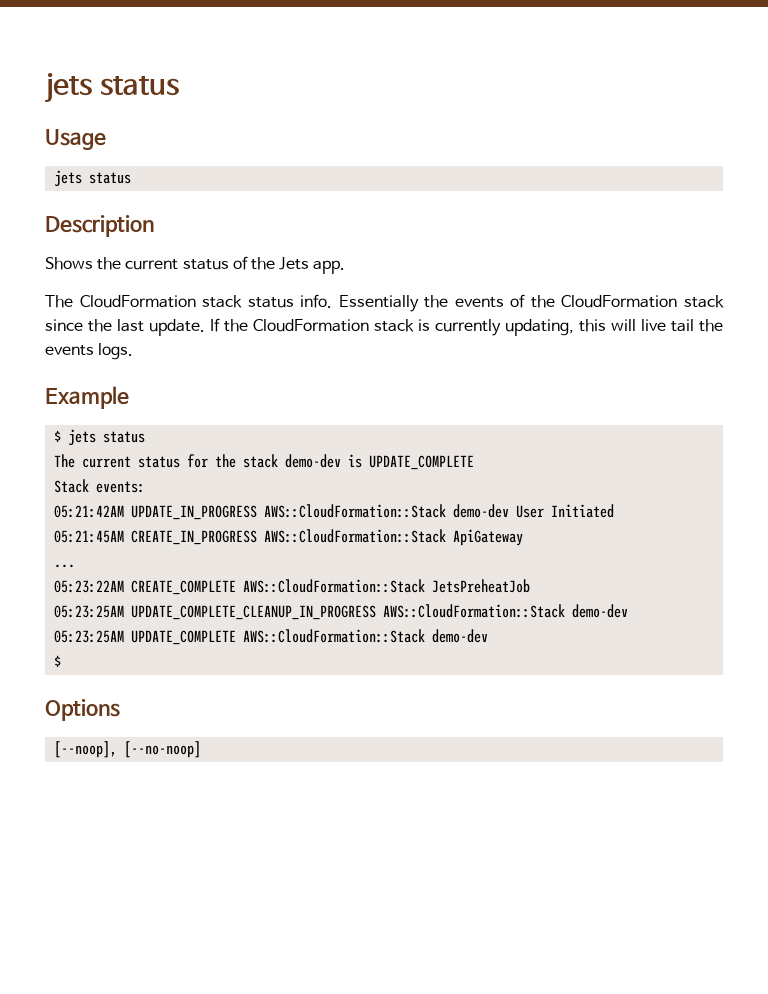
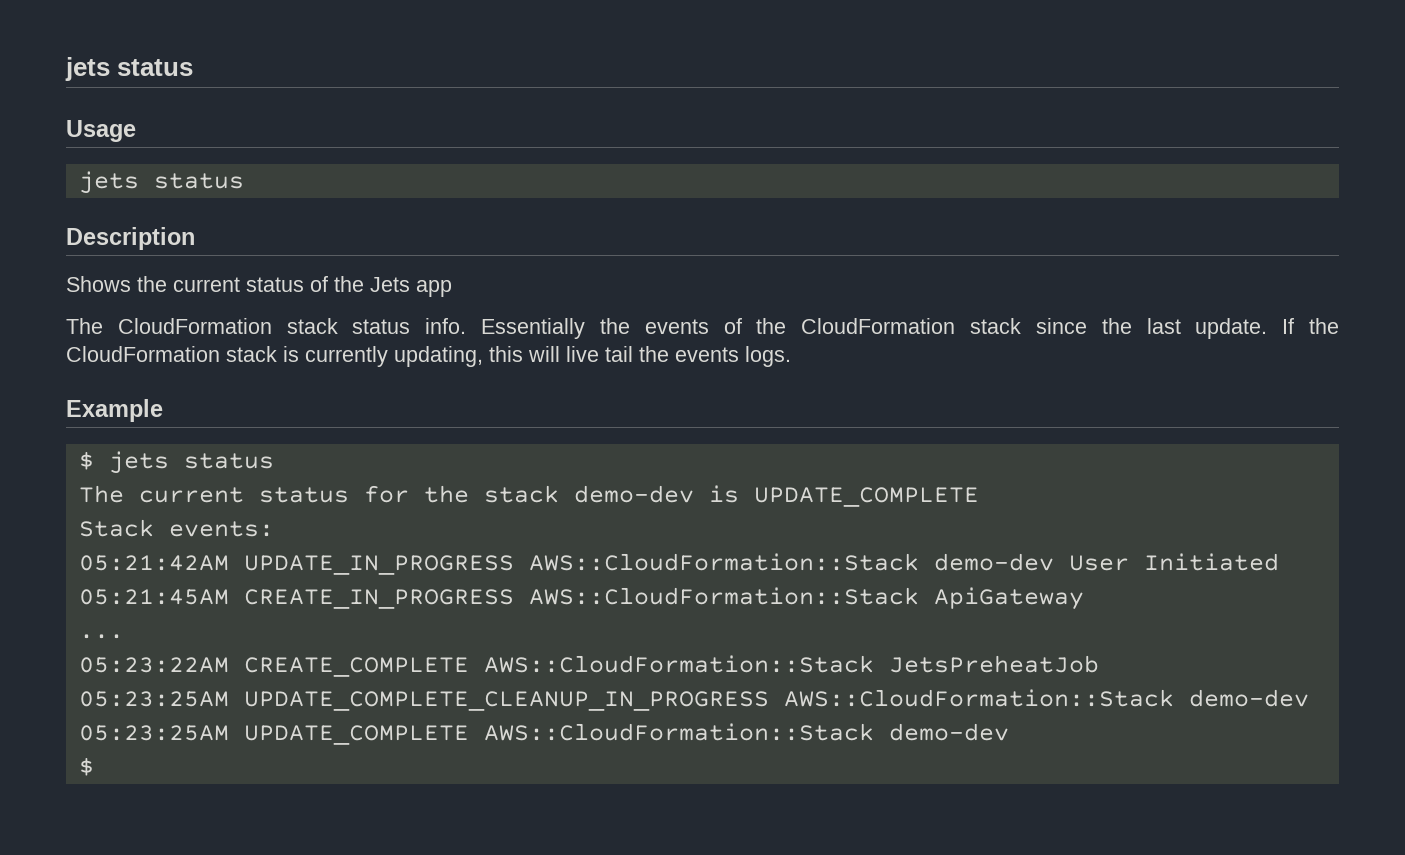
[313,260,346,274] app. -> [416,280,452,297] app
[45,699,120,721] [54,741,202,758] // Options // [--noop], [--no-noop] -> (94, 766) none

